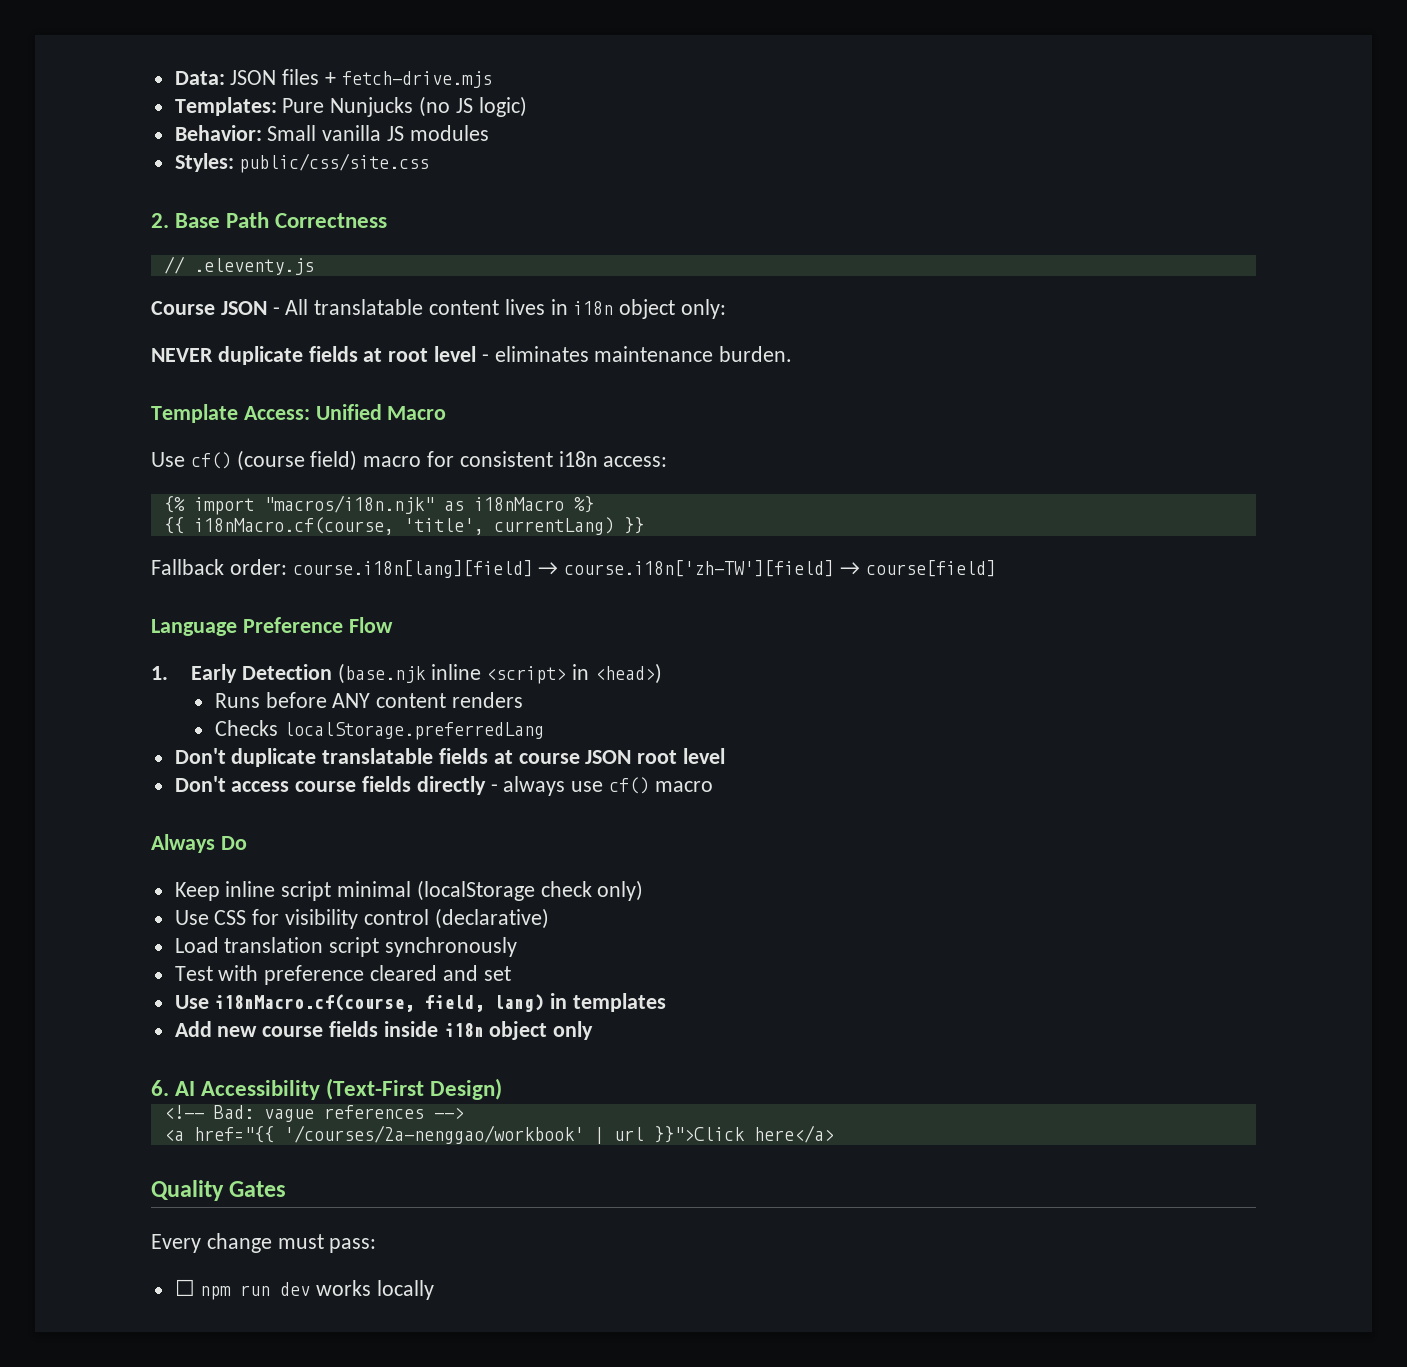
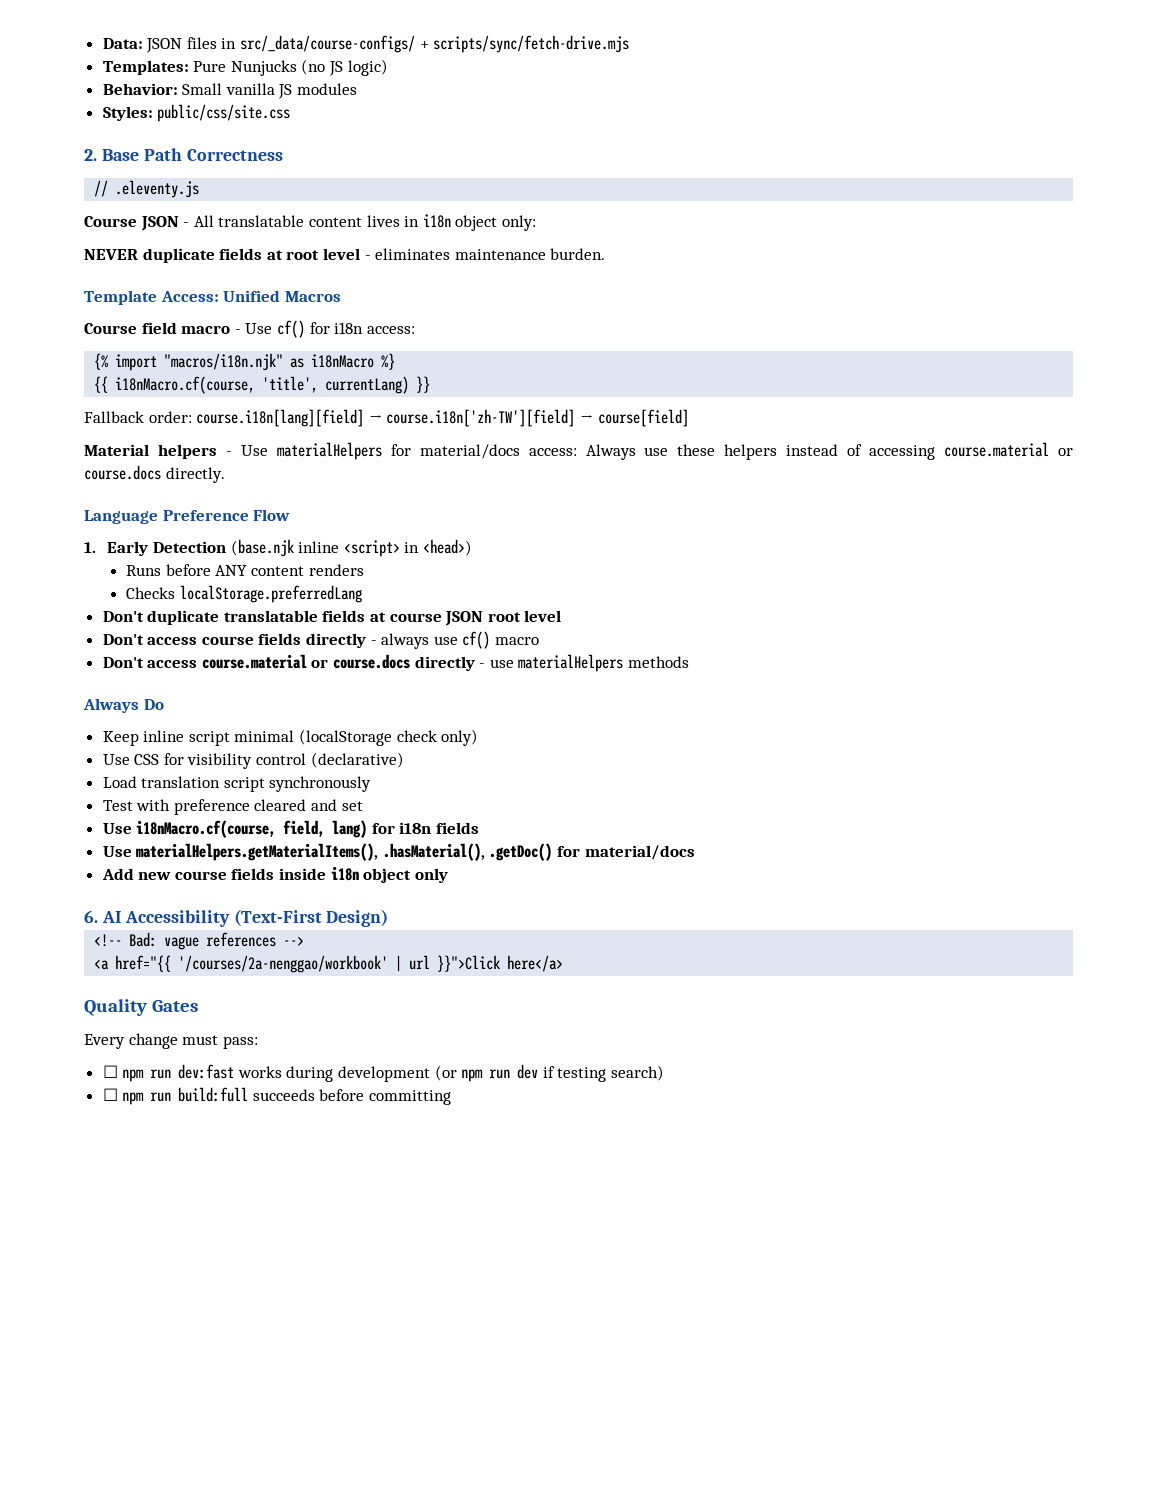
[325,71,492,88] + fetch-drive.mjs -> [221,35,630,53] in src/_data/course-configs/ + scripts/sync/fetch-drive.mjs
[387,406,447,420] [151,450,553,471] Macro // Use cf() (course field) macro for consistent -> [284,291,341,302] [84,320,330,338] Macros // Course field macro - Use cf() for
(996, 568) none -> [84,442,1073,460] [84,465,225,483] // Material helpers - Use materialHelpers for material/docs access: Always use these helpers instead of accessing course.material or course.docs directly.
(713, 786) none -> [102,654,690,672] // Don't access course.material or course.docs directly - use materialHelpers methods
[550,993,667,1012] in templates -> [371,822,480,834] [102,843,695,861] for i18n fields // Use materialHelpers.getMaterialItems(), .hasMaterial(), .getDoc() for material/docs
[280,1280,435,1300] dev works locally -> [178,1064,665,1082] [102,1087,452,1105] dev:fast works during development (or npm run dev if testing search) // ☐ npm run build:full succeeds before committing

